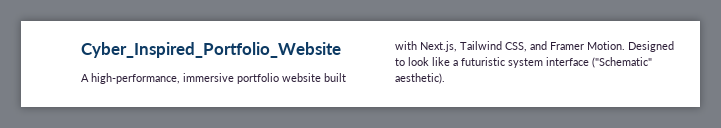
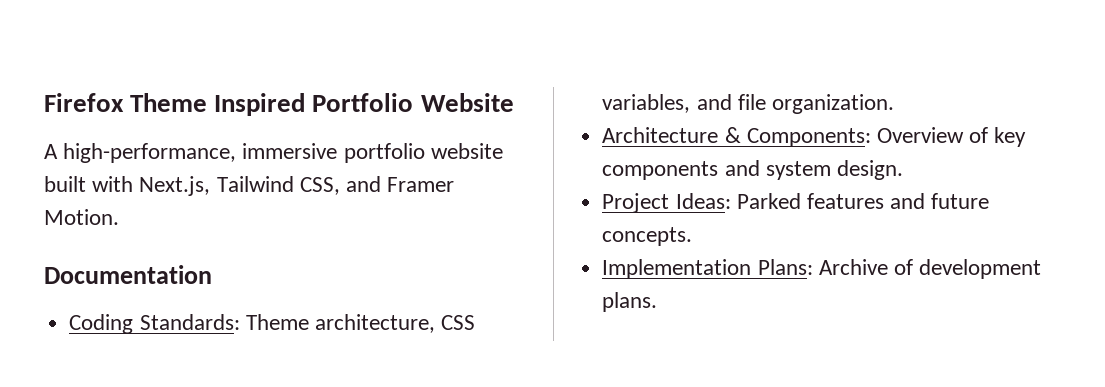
[81,42,341,58] Cyber_Inspired_Portfolio_Website -> [44,93,514,116] Firefox Theme Inspired Portfolio Website
[628,41,674,52] [395,57,652,68] [395,73,445,84] Designed to look like a futuristic system interface ("Schematic" aesthetic). -> [44,265,212,284] [69,314,476,334] [602,94,894,114] [602,127,1027,147] [602,160,903,180] [602,193,990,213] [602,227,693,246] [602,259,1042,279] [602,292,658,312] // Documentation // Coding Standards: Theme architecture, CSS variables, and file organization. // Architecture & Components: Overview of key components and system design. // Project Ideas: Parked features and future concepts. // Implementation Plans: Archive of development plans.

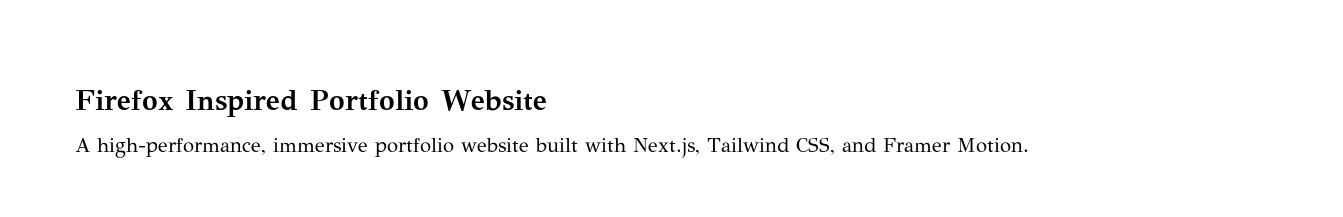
[130,93,208,112] Theme -> (174, 100) none
[44,265,212,284] [69,314,476,334] [602,94,894,114] [602,127,1027,147] [602,160,903,180] [602,193,990,213] [602,227,693,246] [602,259,1042,279] [602,292,658,312] // Documentation // Coding Standards: Theme architecture, CSS variables, and file organization. // Architecture & Components: Overview of key components and system design. // Project Ideas: Parked features and future concepts. // Implementation Plans: Archive of development plans. -> (1029, 145) none

